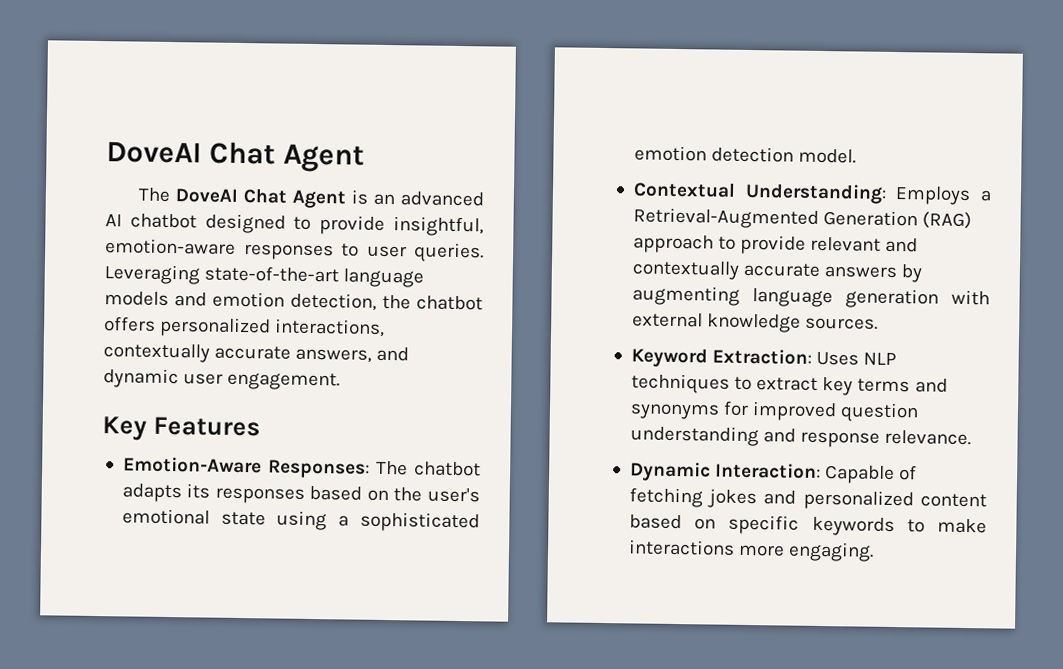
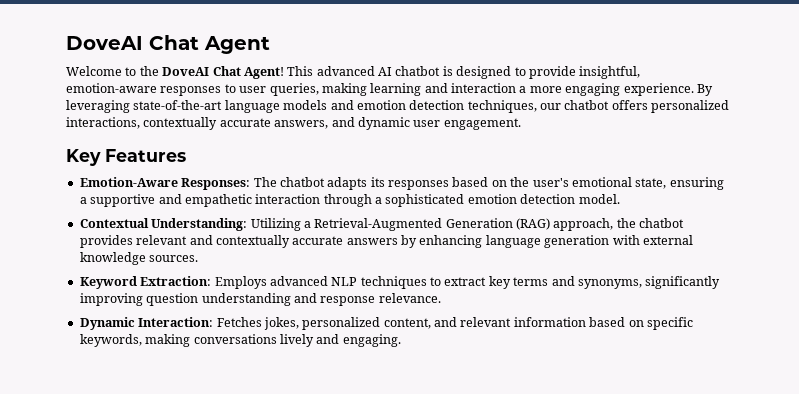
[137,187,395,209] The DoveAI Chat Agent is an -> [66,66,314,79] Welcome to the DoveAI Chat Agent! This
(197, 221) none -> [442,66,453,76] is
[413,242,484,263] [104,264,200,285] queries. Leveraging -> [269,83,713,96] [66,100,130,113] queries, making learning and interaction a more engaging experience. By leveraging
[290,292,411,311] detection, the -> [409,100,561,113] detection techniques, our
[220,510,328,531] state using -> [635,177,724,190] [79,194,372,207] state, ensuring a supportive and empathetic interaction through
[895,186,972,206] Employs -> [250,218,301,231] Utilizing
[632,234,807,255] approach to provide -> [553,218,685,231] [79,235,133,248] approach, the chatbot provides
[631,285,740,306] augmenting -> [419,235,483,248] enhancing
[816,351,860,366] Uses -> [214,276,328,289] Employs advanced
[629,400,838,422] synonyms for improved -> [577,276,721,289] [79,293,143,306] synonyms, significantly improving
[824,465,918,485] [628,487,987,511] [628,514,988,537] [627,539,786,557] Capable of fetching jokes and personalized content based on specific keywords to make interactions more -> [216,317,693,330] [79,334,340,347] Fetches jokes, personalized content, and relevant information based on specific keywords, making conversations lively and

